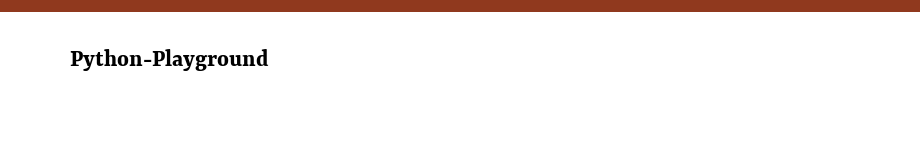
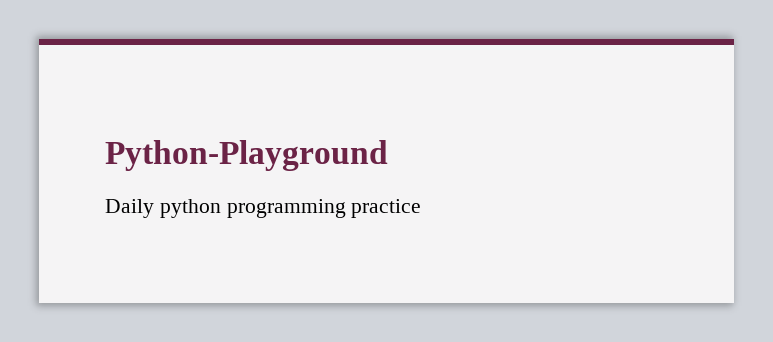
(269, 60) none -> [105,199,422,218] // Daily python programming practice

